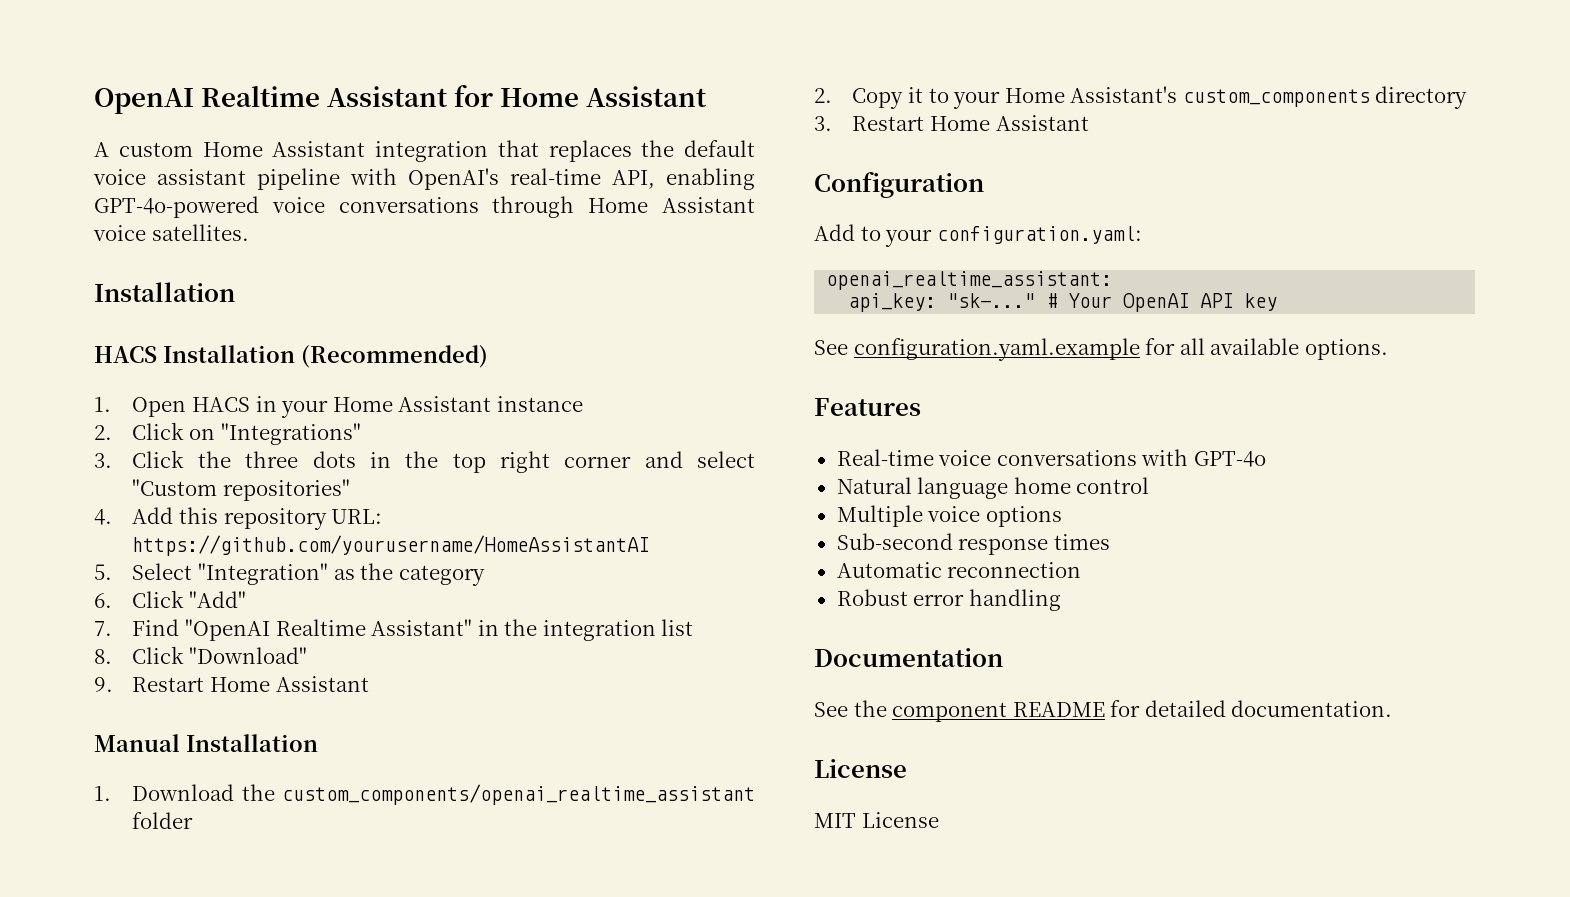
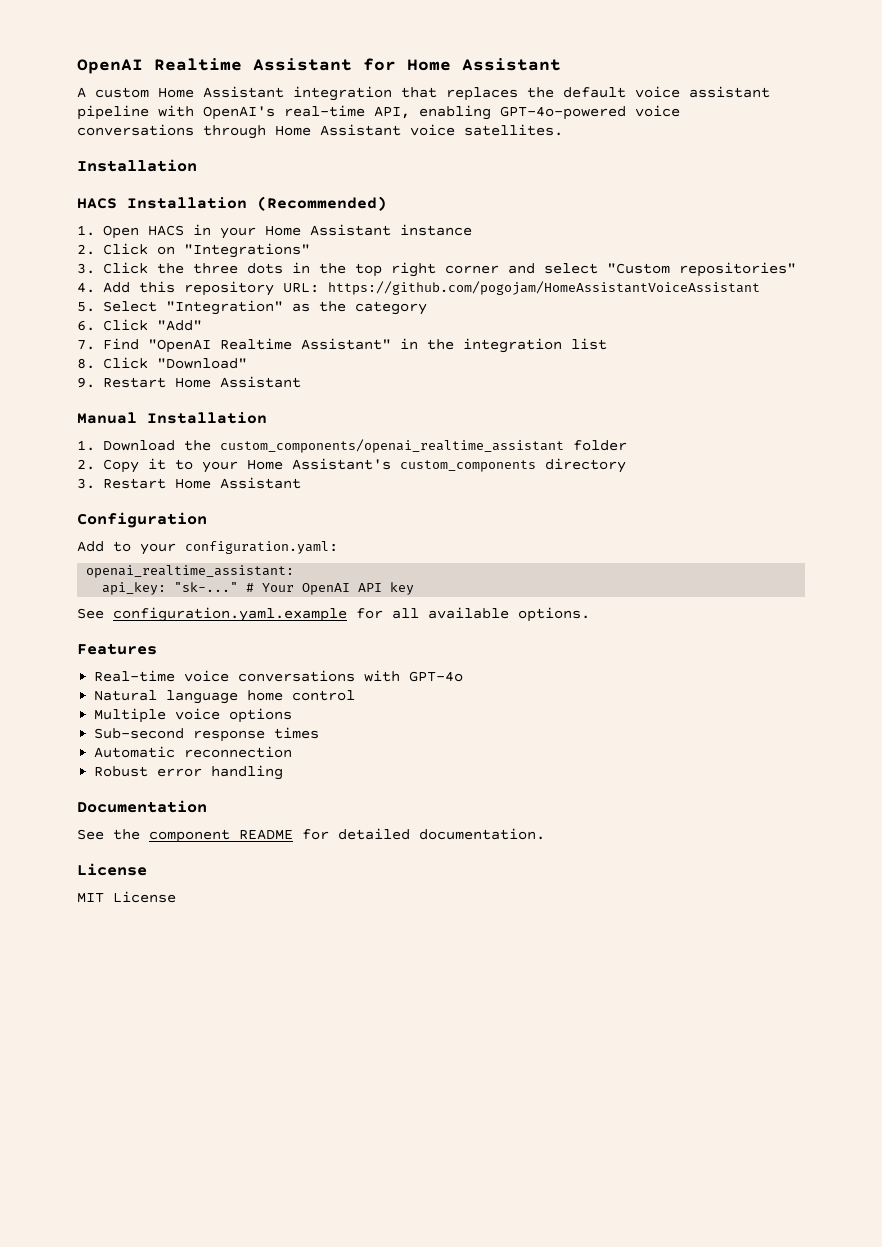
[132,535,650,556] https://github.com/yourusername/HomeAssistantAI -> [327,281,760,295] https://github.com/pogojam/HomeAssistantVoiceAssistant

